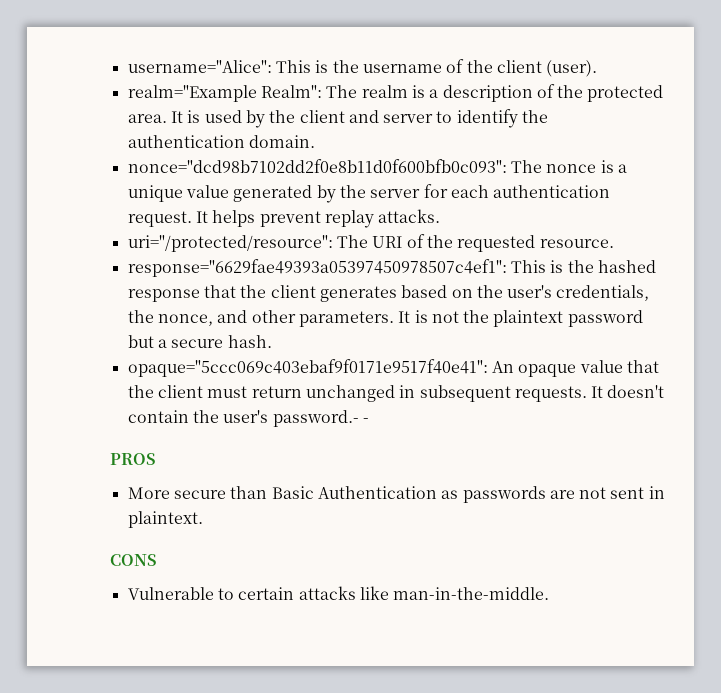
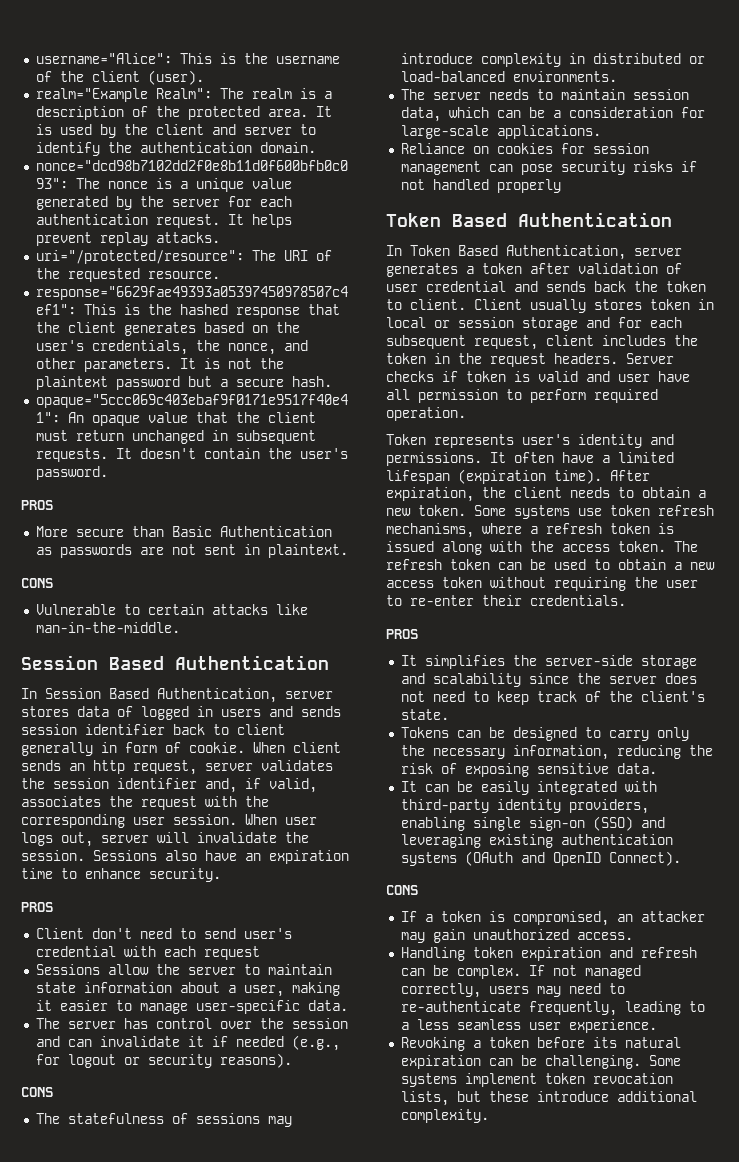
[272,410,369,427] password.- - -> [35,466,108,480] password.
(550, 593) none -> [21,655,329,670] [21,688,333,703] [21,706,341,720] [21,724,285,735] [21,742,341,756] [21,760,333,775] [21,778,317,793] [21,796,269,810] [21,814,317,828] [21,832,309,847] [21,850,349,864] [21,868,221,882] [21,902,53,912] [35,928,292,939] [35,946,260,960] [35,964,332,975] [35,982,340,997] [35,1000,348,1014] [35,1018,348,1029] [35,1035,340,1051] [35,1053,292,1068] [21,1087,53,1097] [35,1113,292,1127] [400,53,705,67] [400,71,617,82] [400,89,689,100] [400,107,705,122] [400,125,601,139] [400,143,649,154] [400,161,697,175] [400,179,561,193] [386,212,672,227] [386,245,682,260] [386,263,682,277] [386,281,706,292] [386,299,714,313] [386,317,682,331] [386,335,698,350] [386,353,674,367] [386,371,690,382] [386,389,658,403] [386,407,466,421] [386,434,674,448] [386,452,674,466] [386,469,650,484] [386,487,706,502] [386,505,714,519] [386,523,674,538] [386,541,698,555] [386,559,715,570] [386,577,698,591] [386,595,626,606] [386,629,418,639] [400,655,697,669] [400,673,697,687] [400,691,705,705] [400,709,449,720] [400,727,689,741] [400,745,713,760] [400,763,657,777] [400,781,657,795] [400,799,649,814] [400,816,665,831] [400,834,673,848] [400,851,681,866] [386,885,418,895] [400,911,705,926] [400,929,633,943] [400,947,697,961] [400,965,641,979] [400,983,625,998] [400,1001,705,1016] [400,1019,657,1033] [400,1037,681,1051] [400,1055,681,1069] [400,1073,673,1087] [400,1091,697,1106] [400,1109,489,1123] // Session Based Authentication // In Session Based Authentication, server stores data of logged in users and sends session identifier back to client generally in form of cookie. When client sends an http request, server validates the session identifier and, if valid, associates the request with the corresponding user session. When user logs out, server will invalidate the session. Sessions also have an expiration time to enhance security. // PROS // Client don't need to send user's credential with each request // Sessions allow the server to maintain state information about a user, making it easier to manage user-specific data. // The server has control over the session and can invalidate it if needed (e.g., for logout or security reasons). // CONS // The statefulness of sessions may introduce complexity in distributed or load-balanced environments. // The server needs to maintain session data, which can be a consideration for large-scale applications. // Reliance on cookies for session management can pose security risks if not handled properly // Token Based Authentication // In Token Based Authentication, server generates a token after validation of user credential and sends back the token to client. Client usually stores token in local or session storage and for each subsequent request, client includes the token in the request headers. Server checks if token is valid and user have all permission to perform required operation. // Token represents user's identity and permissions. It often have a limited lifespan (expiration time). After expiration, the client needs to obtain a new token. Some systems use token refresh mechanisms, where a refresh token is issued along with the access token. The refresh token can be used to obtain a new access token without requiring the user to re-enter their credentials. // PROS // It simplifies the server-side storage and scalability since the server does not need to keep track of the client's state. // Tokens can be designed to carry only the necessary information, reducing the risk of exposing sensitive data. // It can be easily integrated with third-party identity providers, enabling single sign-on (SSO) and leveraging existing authentication systems (OAuth and OpenID Connect). // CONS // If a token is compromised, an attacker may gain unauthorized access. // Handling token expiration and refresh can be complex. If not managed correctly, users may need to re-authenticate frequently, leading to a less seamless user experience. // Revoking a token before its natural expiration can be challenging. Some systems implement token revocation lists, but these introduce additional complexity.

